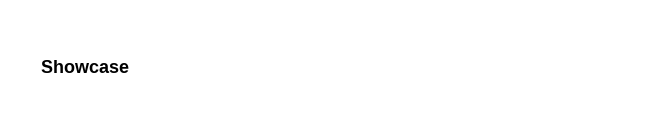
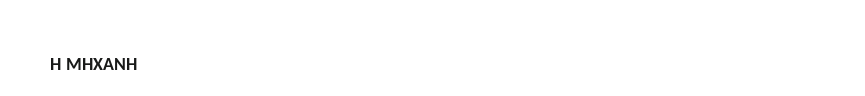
[41,60,129,73] Showcase -> [50,58,137,70] Η ΜΗΧΑΝΗ

